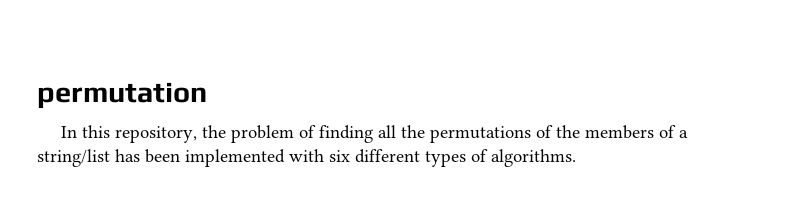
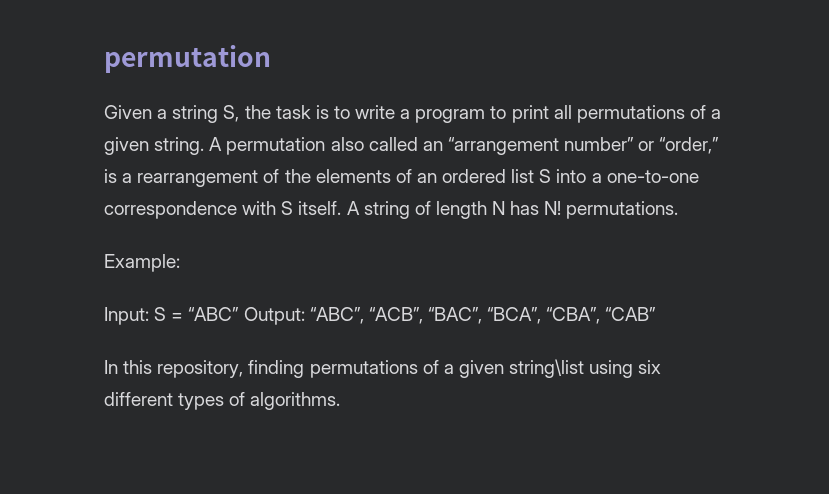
[61,125,689,143] [37,149,324,167] In this repository, the problem of finding all the permutations of the members of a string/list has been implemented with -> [104,105,722,123] [104,137,720,155] [104,169,699,187] [104,201,679,219] [104,254,180,272] [104,307,657,325] [104,359,634,378] Given a string S, the task is to write a program to print all permutations of a given string. A permutation also called an “arrangement number” or “order,” is a rearrangement of the elements of an ordered list S into a one-to-one correspondence with S itself. A string of length N has N! permutations. // Example: // Input: S = “ABC” Output: “ABC”, “ACB”, “BAC”, “BCA”, “CBA”, “CAB” // In this repository, finding permutations of a given string\list using

